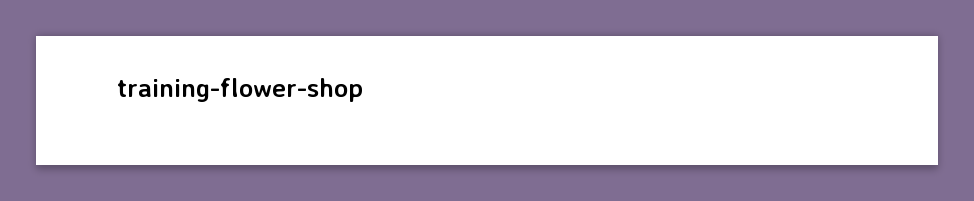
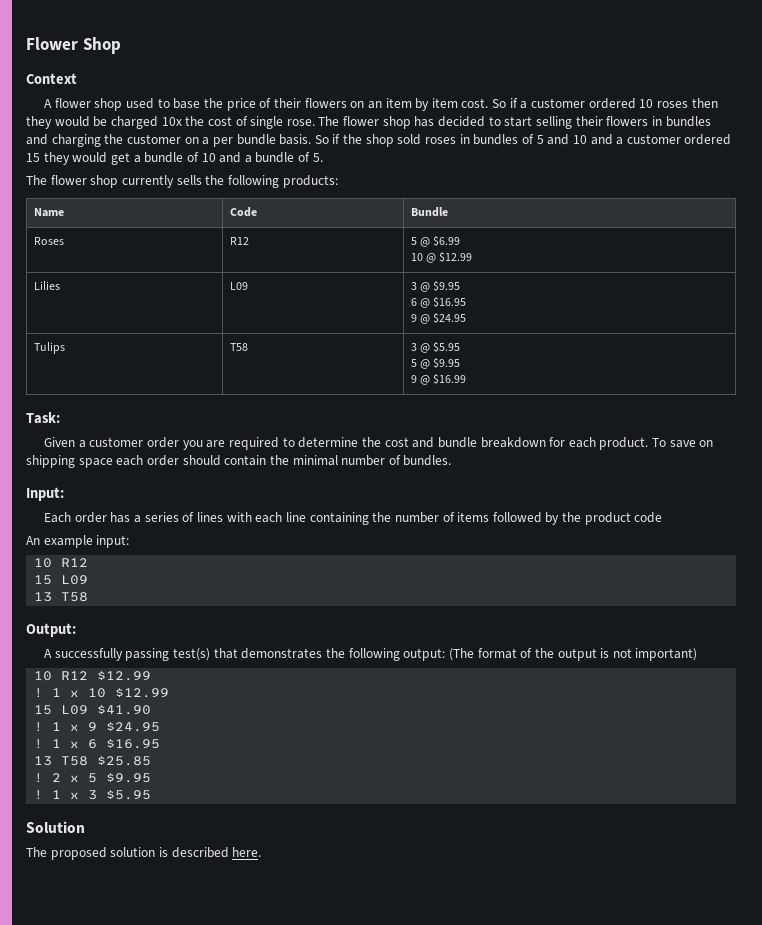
[117,78,363,102] training-flower-shop -> [26,37,121,54] [26,73,77,84] [44,98,718,111] [26,116,711,129] [26,134,732,147] [26,152,323,165] [26,175,338,188] [33,208,64,217] [229,207,257,217] [410,207,448,217] [33,237,64,245] [229,237,249,245] [410,236,461,247] [410,252,473,263] [33,281,60,290] [229,282,248,290] [410,281,461,292] [410,297,467,308] [410,313,467,324] [33,342,65,354] [229,343,248,351] [410,342,461,353] [410,358,461,369] [410,374,467,385] [26,412,60,424] [44,437,714,450] [26,455,452,468] [26,487,64,501] [44,512,663,525] [26,535,130,548] [34,558,89,568] [34,575,89,585] [34,592,89,602] [26,623,76,637] [44,648,698,661] [34,671,152,681] [34,688,170,698] [34,705,152,715] [34,722,161,732] [34,739,161,749] [34,756,152,766] [34,773,152,783] [34,790,152,800] [26,821,85,833] [26,847,262,860] Flower Shop // Context // A flower shop used to base the price of their flowers on an item by item cost. So if a customer ordered 10 roses then they would be charged 10x the cost of single rose. The flower shop has decided to start selling their flowers in bundles and charging the customer on a per bundle basis. So if the shop sold roses in bundles of 5 and 10 and a customer ordered 15 they would get a bundle of 10 and a bundle of 5. // The flower shop currently sells the following products: // Name | Code | Bundle // Roses | R12 | 5 @ $6.99 // 10 @ $12.99 // Lilies | L09 | 3 @ $9.95 // 6 @ $16.95 // 9 @ $24.95 // Tulips | T58 | 3 @ $5.95 // 5 @ $9.95 // 9 @ $16.99 // Task: // Given a customer order you are required to determine the cost and bundle breakdown for each product. To save on shipping space each order should contain the minimal number of bundles. // Input: // Each order has a series of lines with each line containing the number of items followed by the product code // An example input: // 10 R12 // 15 L09 // 13 T58 // Output: // A successfully passing test(s) that demonstrates the following output: (The format of the output is not important) // 10 R12 $12.99 // ! 1 x 10 $12.99 // 15 L09 $41.90 // ! 1 x 9 $24.95 // ! 1 x 6 $16.95 // 13 T58 $25.85 // ! 2 x 5 $9.95 // ! 1 x 3 $5.95 // Solution // The proposed solution is described here.

